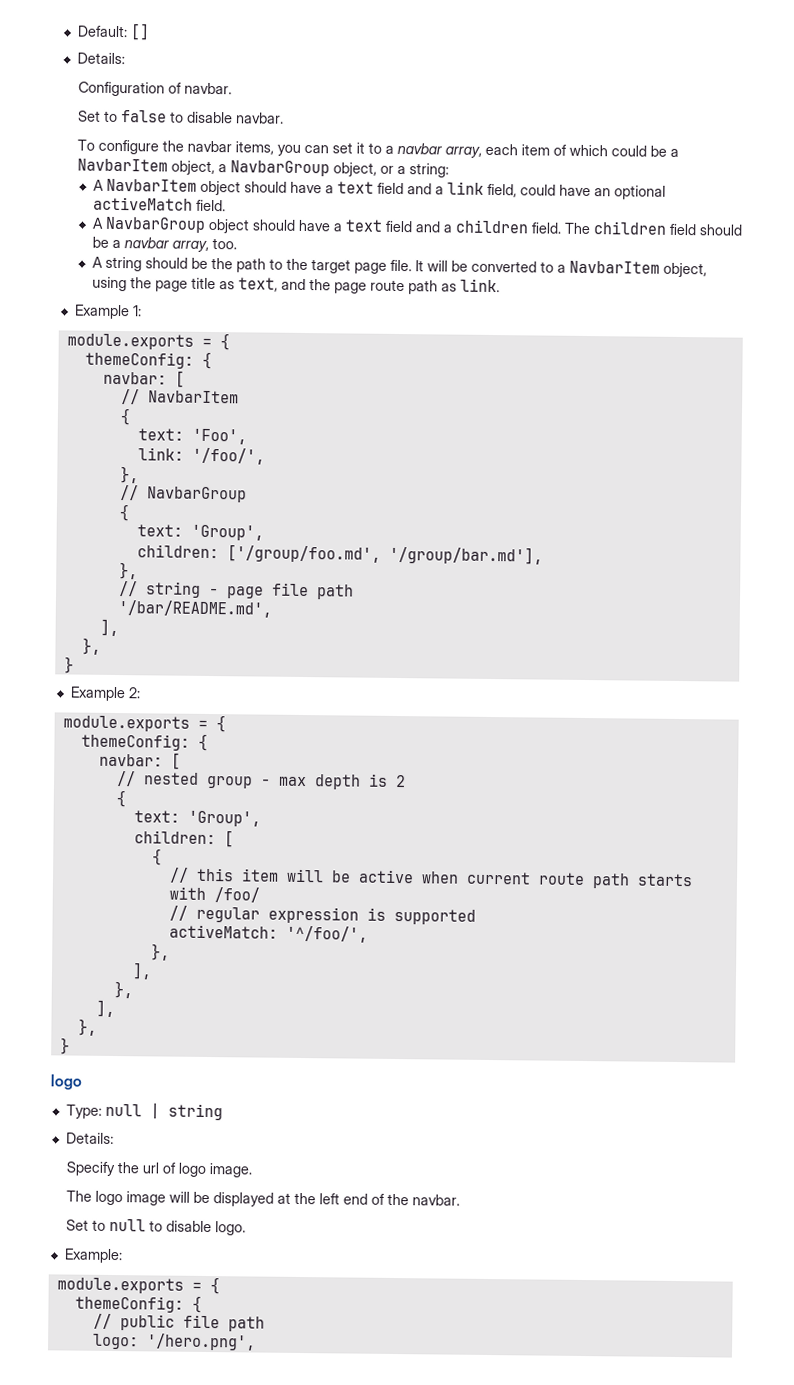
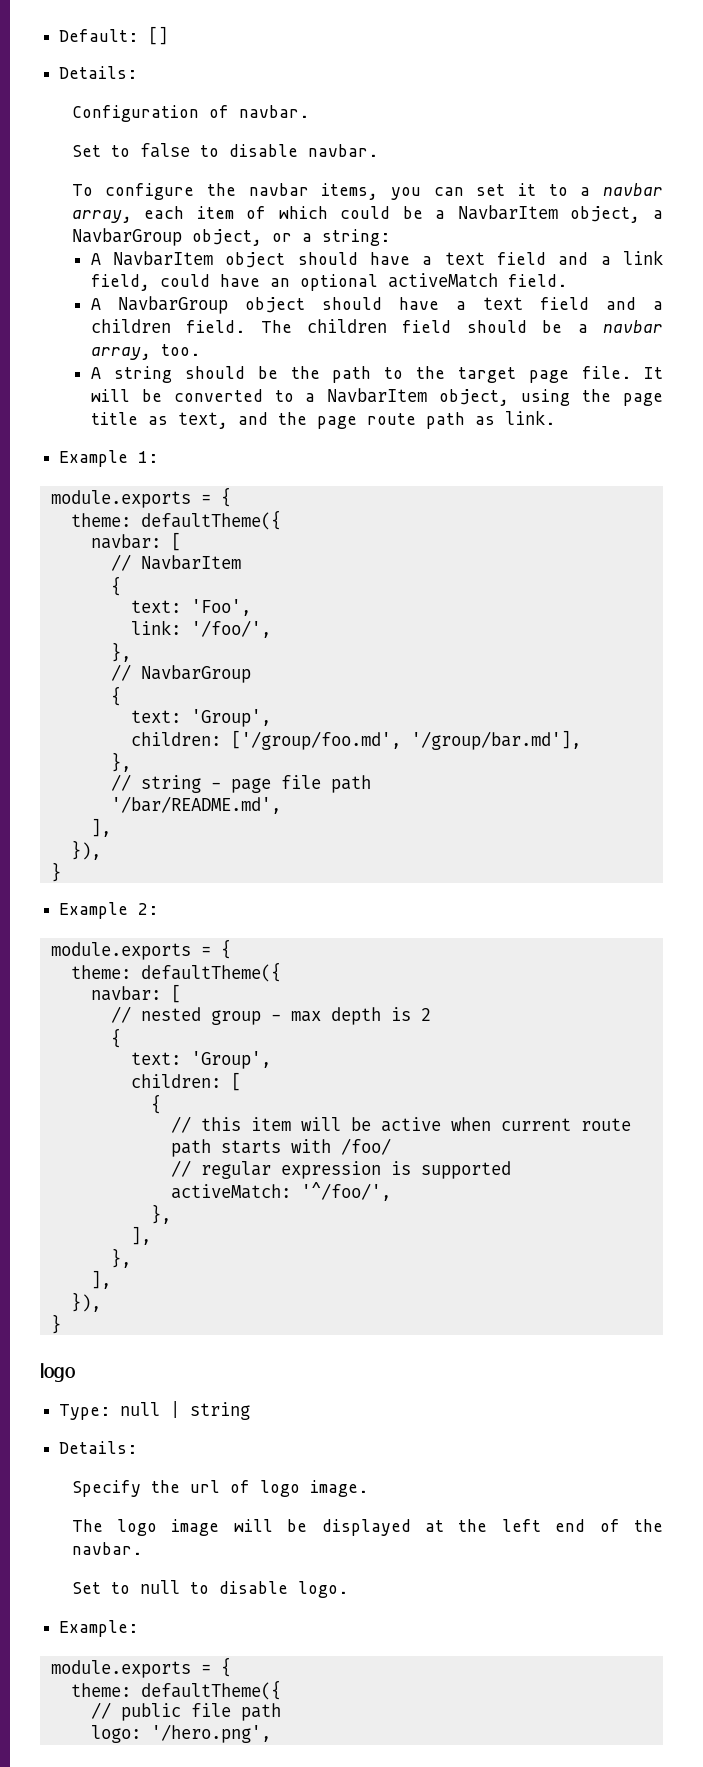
[84,351,212,370] themeConfig: { -> [70,510,281,530] theme: defaultTheme({
[81,637,101,655] }, -> [70,840,101,860] }),
[80,733,208,751] themeConfig: { -> [70,962,281,982] theme: defaultTheme({
[77,1018,97,1036] }, -> [70,1292,101,1312] }),
[74,1295,202,1313] themeConfig: { -> [70,1680,281,1700] theme: defaultTheme({

